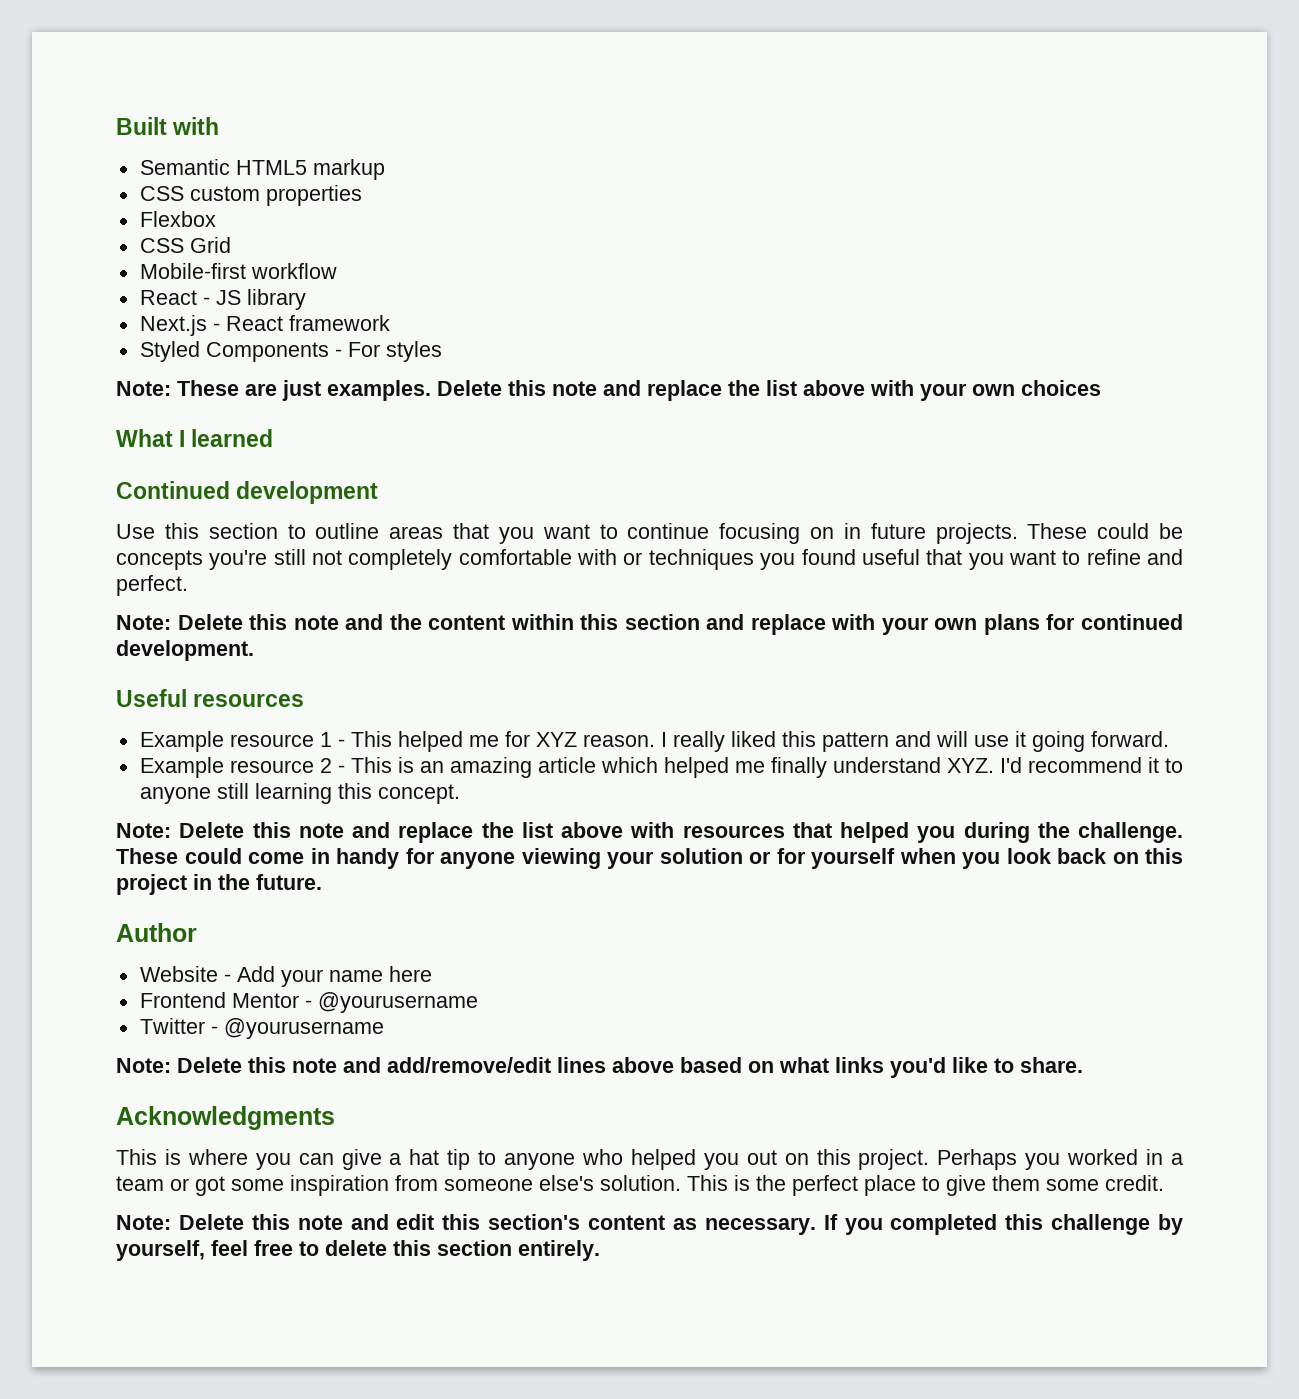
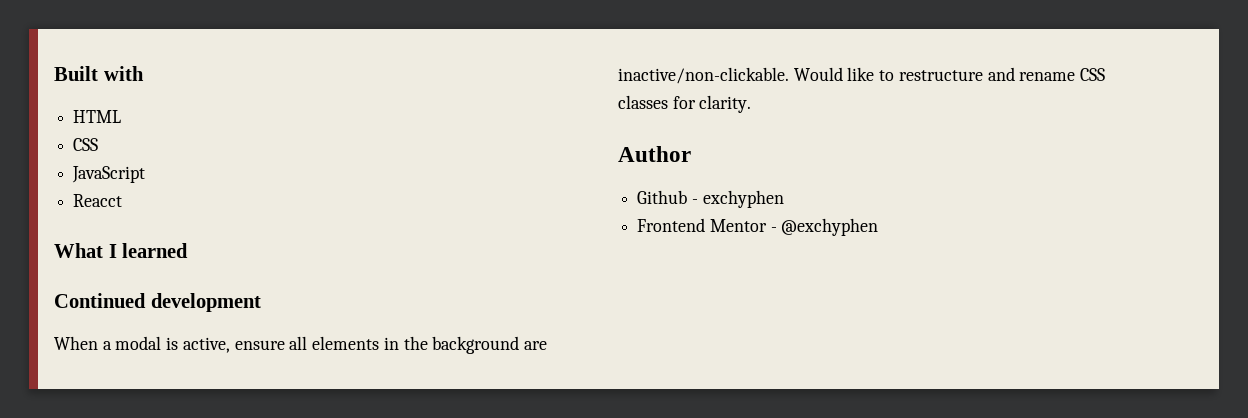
[139,159,385,180] [139,185,362,206] [139,211,216,227] [139,237,231,253] [139,263,337,279] [139,289,306,310] [139,315,390,336] [139,341,442,362] [116,380,1101,401] Semantic HTML5 markup // CSS custom properties // Flexbox // CSS Grid // Mobile-first workflow // React - JS library // Next.js - React framework // Styled Components - For styles // Note: These are just examples. Delete this note and replace the list above with your own choices -> [73,110,122,123] [73,138,99,151] [72,166,146,183] [73,194,123,207] HTML // CSS // JavaScript // Reacct
[116,523,1184,544] [116,549,1184,570] [116,575,188,596] [116,614,1183,635] [116,640,254,661] [116,689,305,707] [139,731,1169,752] [139,757,1183,778] [139,783,460,804] [116,822,1183,843] [116,848,1183,869] [116,874,322,895] [116,923,197,942] [139,966,432,987] [139,992,478,1013] [139,1018,384,1039] [116,1057,1083,1078] [116,1106,335,1130] [116,1149,1183,1170] [116,1175,1164,1196] [116,1214,1183,1235] [116,1240,600,1261] Use this section to outline areas that you want to continue focusing on in future projects. These could be concepts you're still not completely comfortable with or techniques you found useful that you want to refine and perfect. // Note: Delete this note and the content within this section and replace with your own plans for continued development. // Useful resources // Example resource 1 - This helped me for XYZ reason. I really liked this pattern and will use it going forward. // Example resource 2 - This is an amazing article which helped me finally understand XYZ. I'd recommend it to anyone still learning this concept. // Note: Delete this note and replace the list above with resources that helped you during the challenge. These could come in handy for anyone viewing your solution or for yourself when you look back on this project in the future. // Author // Website - Add your name here // Frontend Mentor - @yourusername // Twitter - @yourusername // Note: Delete this note and add/remove/edit lines above based on what links you'd like to share. // Acknowledgments // This is where you can give a hat tip to anyone who helped you out on this project. Perhaps you worked in a team or got some inspiration from someone else's solution. This is the perfect place to give them some credit. // Note: Delete this note and edit this section's content as necessary. If you completed this challenge by yourself, feel free to delete this section entirely. -> [54,336,547,354] [618,67,1106,84] [618,95,752,113] [618,146,691,162] [637,190,784,208] [637,218,879,236] When a modal is active, ensure all elements in the background are inactive/non-clickable. Would like to restructure and rename CSS classes for clarity. // Author // Github - exchyphen // Frontend Mentor - @exchyphen

